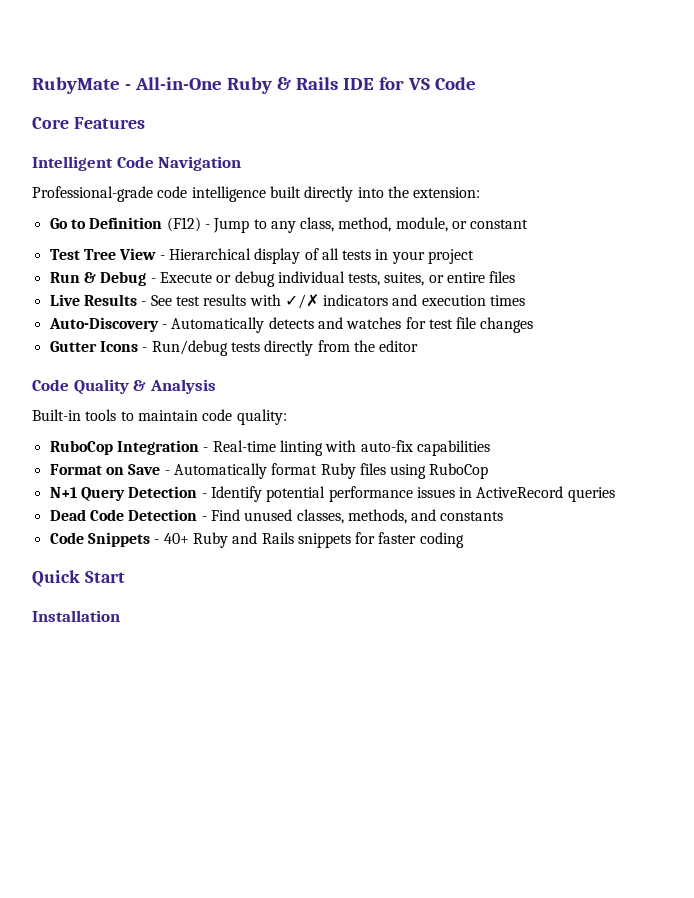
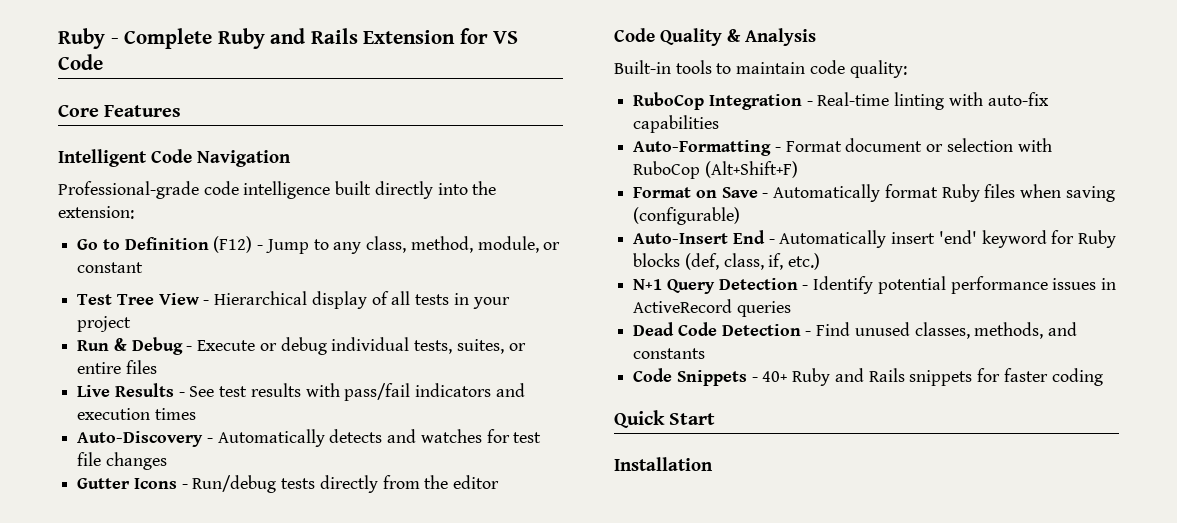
[32,77,374,94] RubyMate - All-in-One Ruby & Rails IDE -> [58,28,456,49] Ruby - Complete Ruby and Rails Extension
[284,294,319,309] ✓/✗ -> [344,383,411,401] pass/fail
(490, 448) none -> [633,138,1052,156] [633,161,798,179] // Auto-Formatting - Format document or selection with RuboCop (Alt+Shift+F)
[390,463,489,479] using RuboCop -> [1020,184,1115,202] [633,207,741,225] [633,230,1117,248] [633,253,821,270] when saving (configurable) // Auto-Insert End - Automatically insert 'end' keyword for Ruby blocks (def, class, if, etc.)

